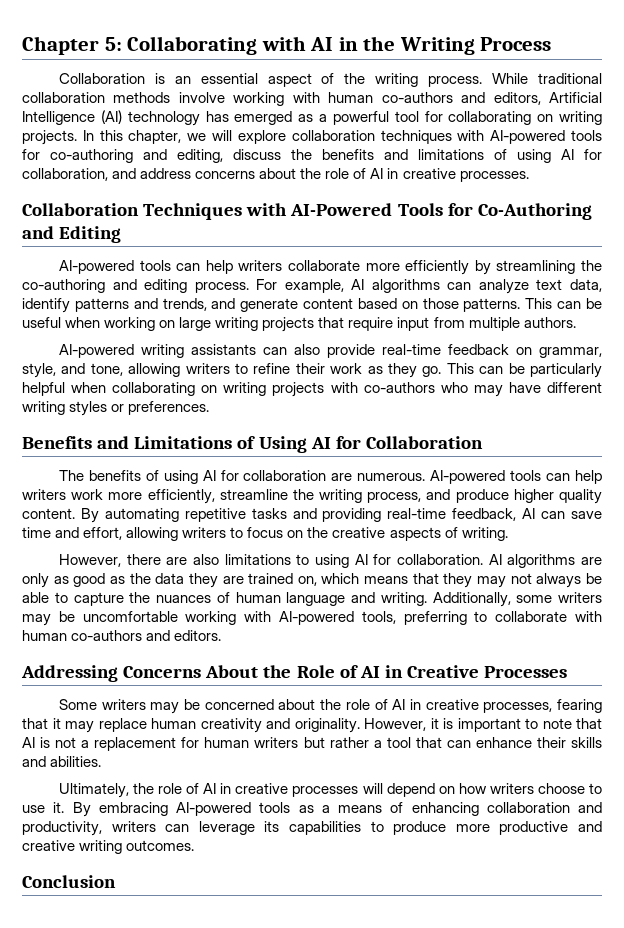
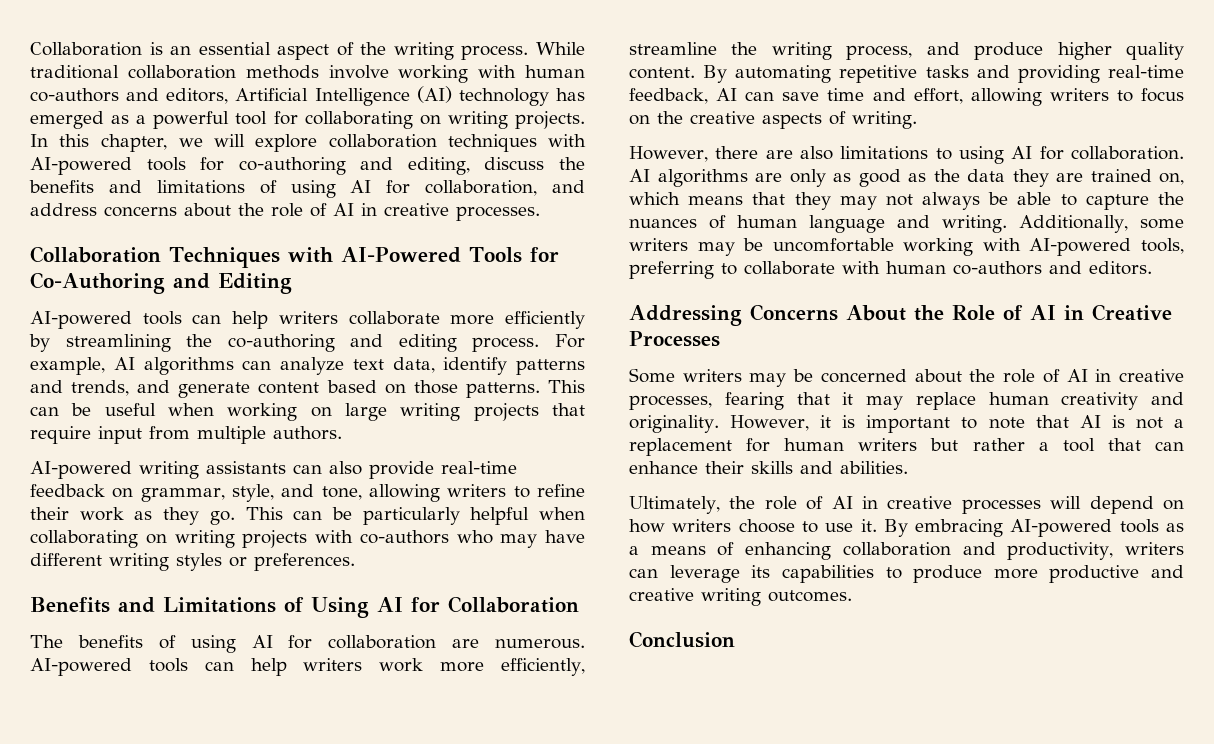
[22,36,552,55] Chapter 5: Collaborating with AI in the Writing Process // -> (30, 49) none

